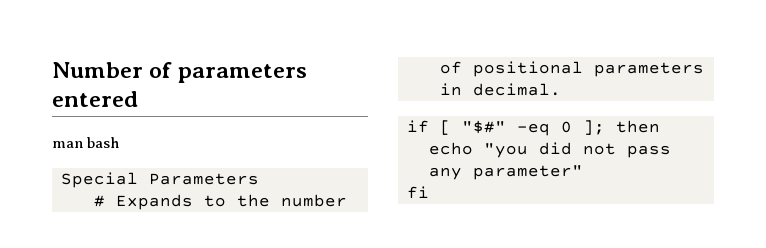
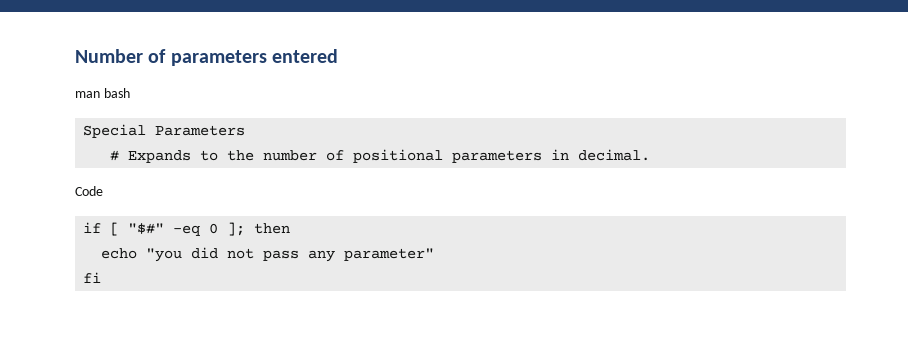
(561, 89) none -> [75,186,103,196] // Code

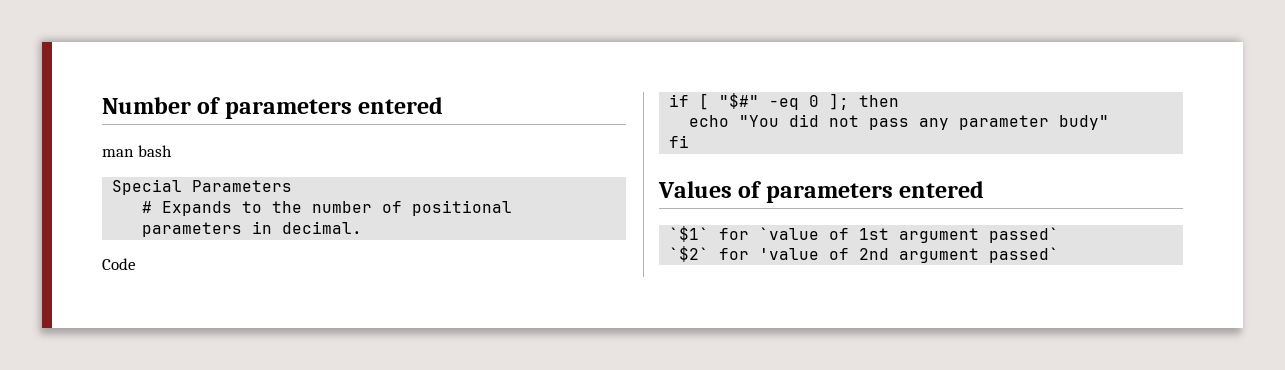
[146,248,183,262] "you -> [739,115,780,127] "You
[344,248,435,261] parameter" -> [959,115,1110,130] parameter budy"
(102, 277) none -> [658,181,985,203] [669,226,1060,243] [669,246,1060,263] // Values of parameters entered // `$1` for `value of 1st argument passed` // `$2` for 'value of 2nd argument passed`

